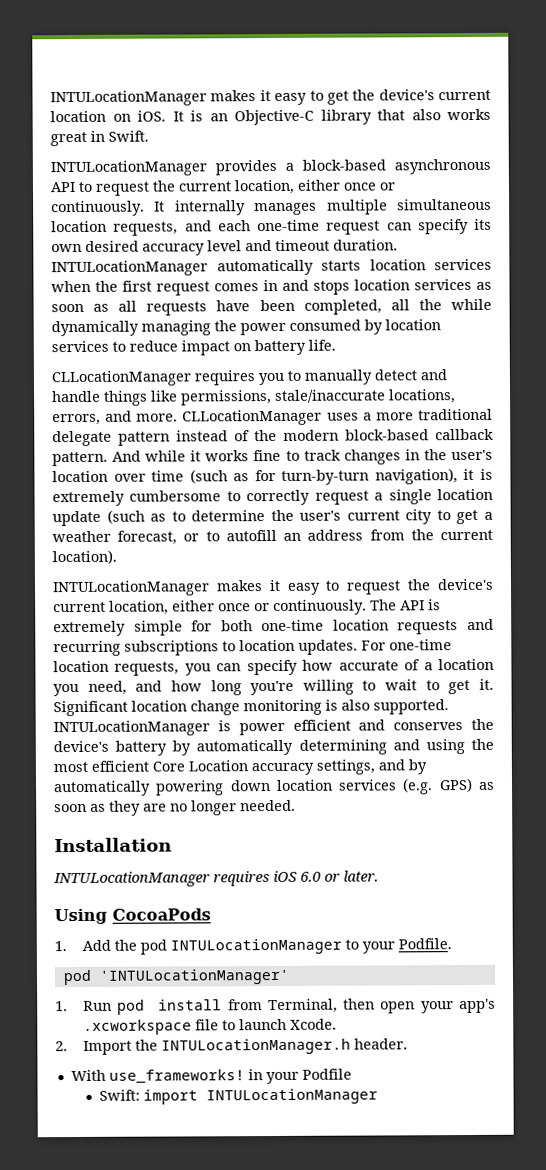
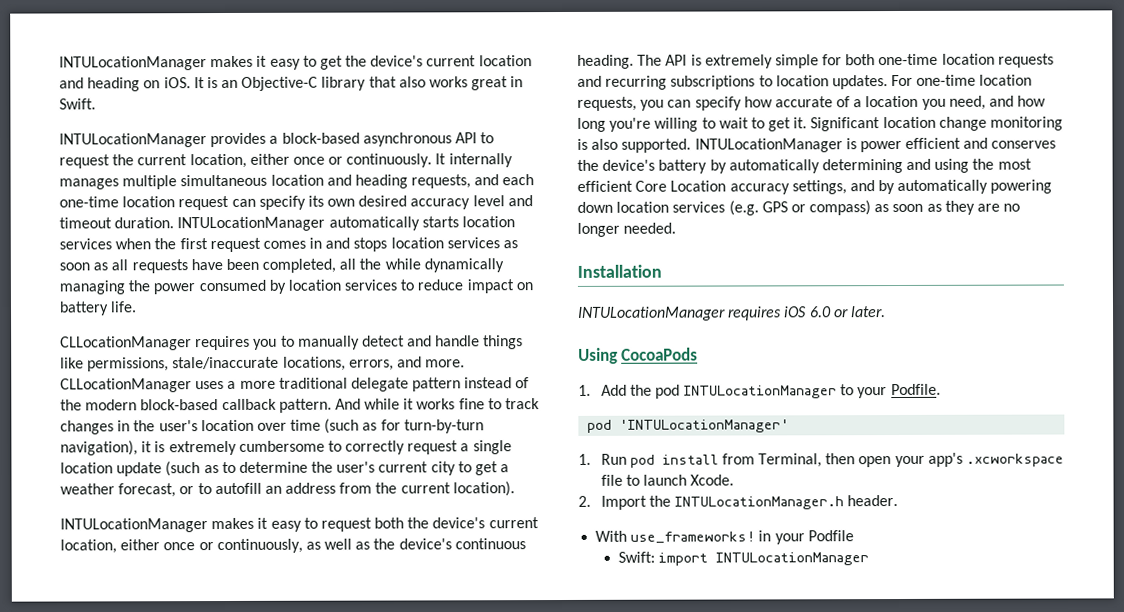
(106, 116) none -> [59,77,141,92] and heading
(107, 226) none -> [326,174,408,189] and heading
(320, 225) none -> [122,196,176,208] location
(402, 587) none -> [374,517,405,529] both
[273,599,367,615] continuously. -> [216,538,526,554] [577,54,634,69] continuously, as well as the device's continuous heading.
[438,777,473,793] GPS) -> [761,200,872,216] GPS or compass)

